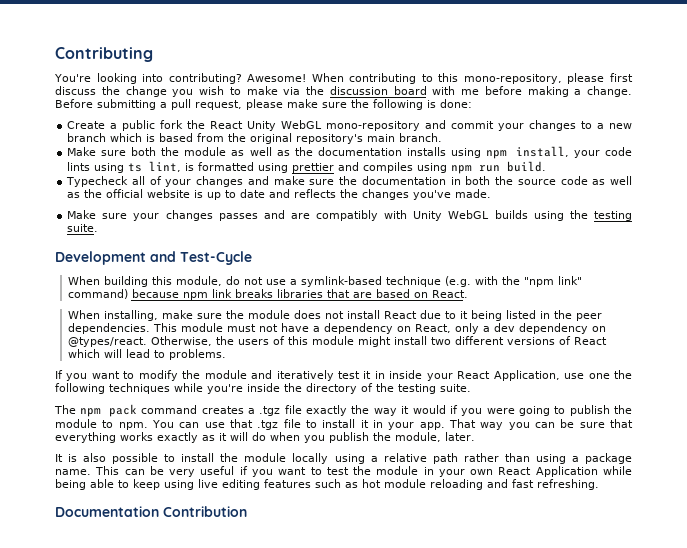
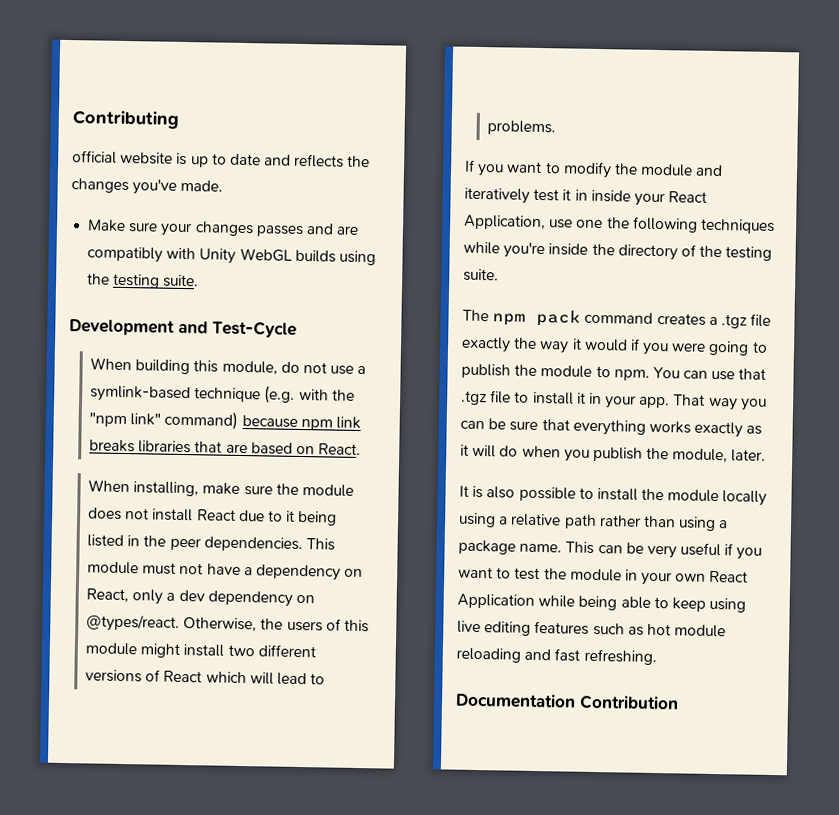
[54,73,633,84] [55,86,632,97] [55,99,472,110] [67,120,633,131] [67,133,443,144] [67,146,632,159] [67,161,547,174] [66,176,632,187] [67,189,103,198] You're looking into contributing? Awesome! When contributing to this mono-repository, please first discuss the change you wish to make via the discussion board with me before making a change. Before submitting a pull request, please make sure the following is done: // Create a public fork the React Unity WebGL mono-repository and commit your changes to a new branch which is based from the original repository's main branch. // Make sure both the module as well as the documentation installs using npm install, your code lints using ts lint, is formatted using prettier and compiles using npm run build. // Typecheck all of your changes and make sure the documentation in both the source code as well as the -> (179, 119) none

